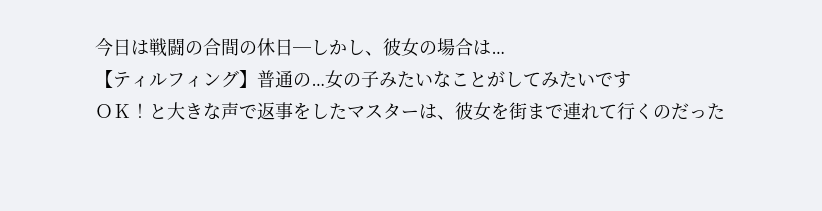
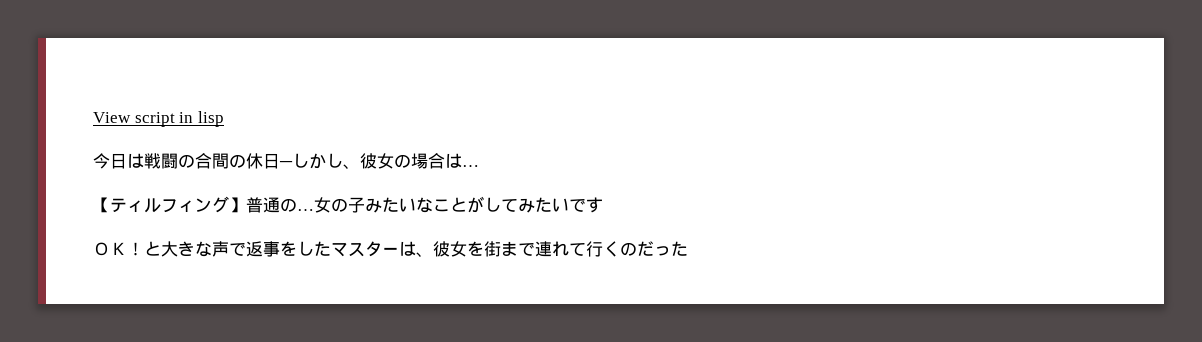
(94, 47) none -> [93,111,224,127] View script in lisp //

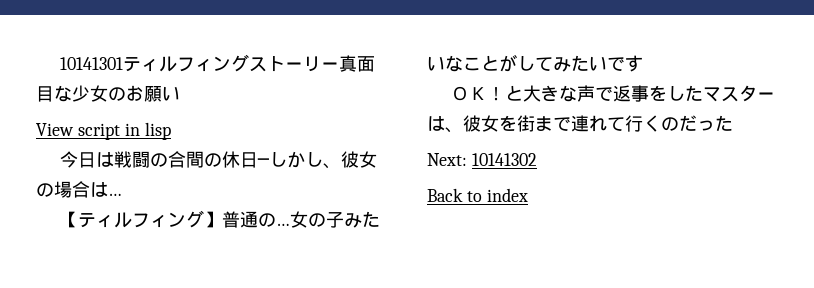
(93, 117) none -> [59,54,375,72] [36,85,180,102] 10141301ティルフィングストーリー真面目な少女のお願い //
(688, 248) none -> [427,153,537,166] [427,188,528,202] // Next: 10141302 // Back to index

